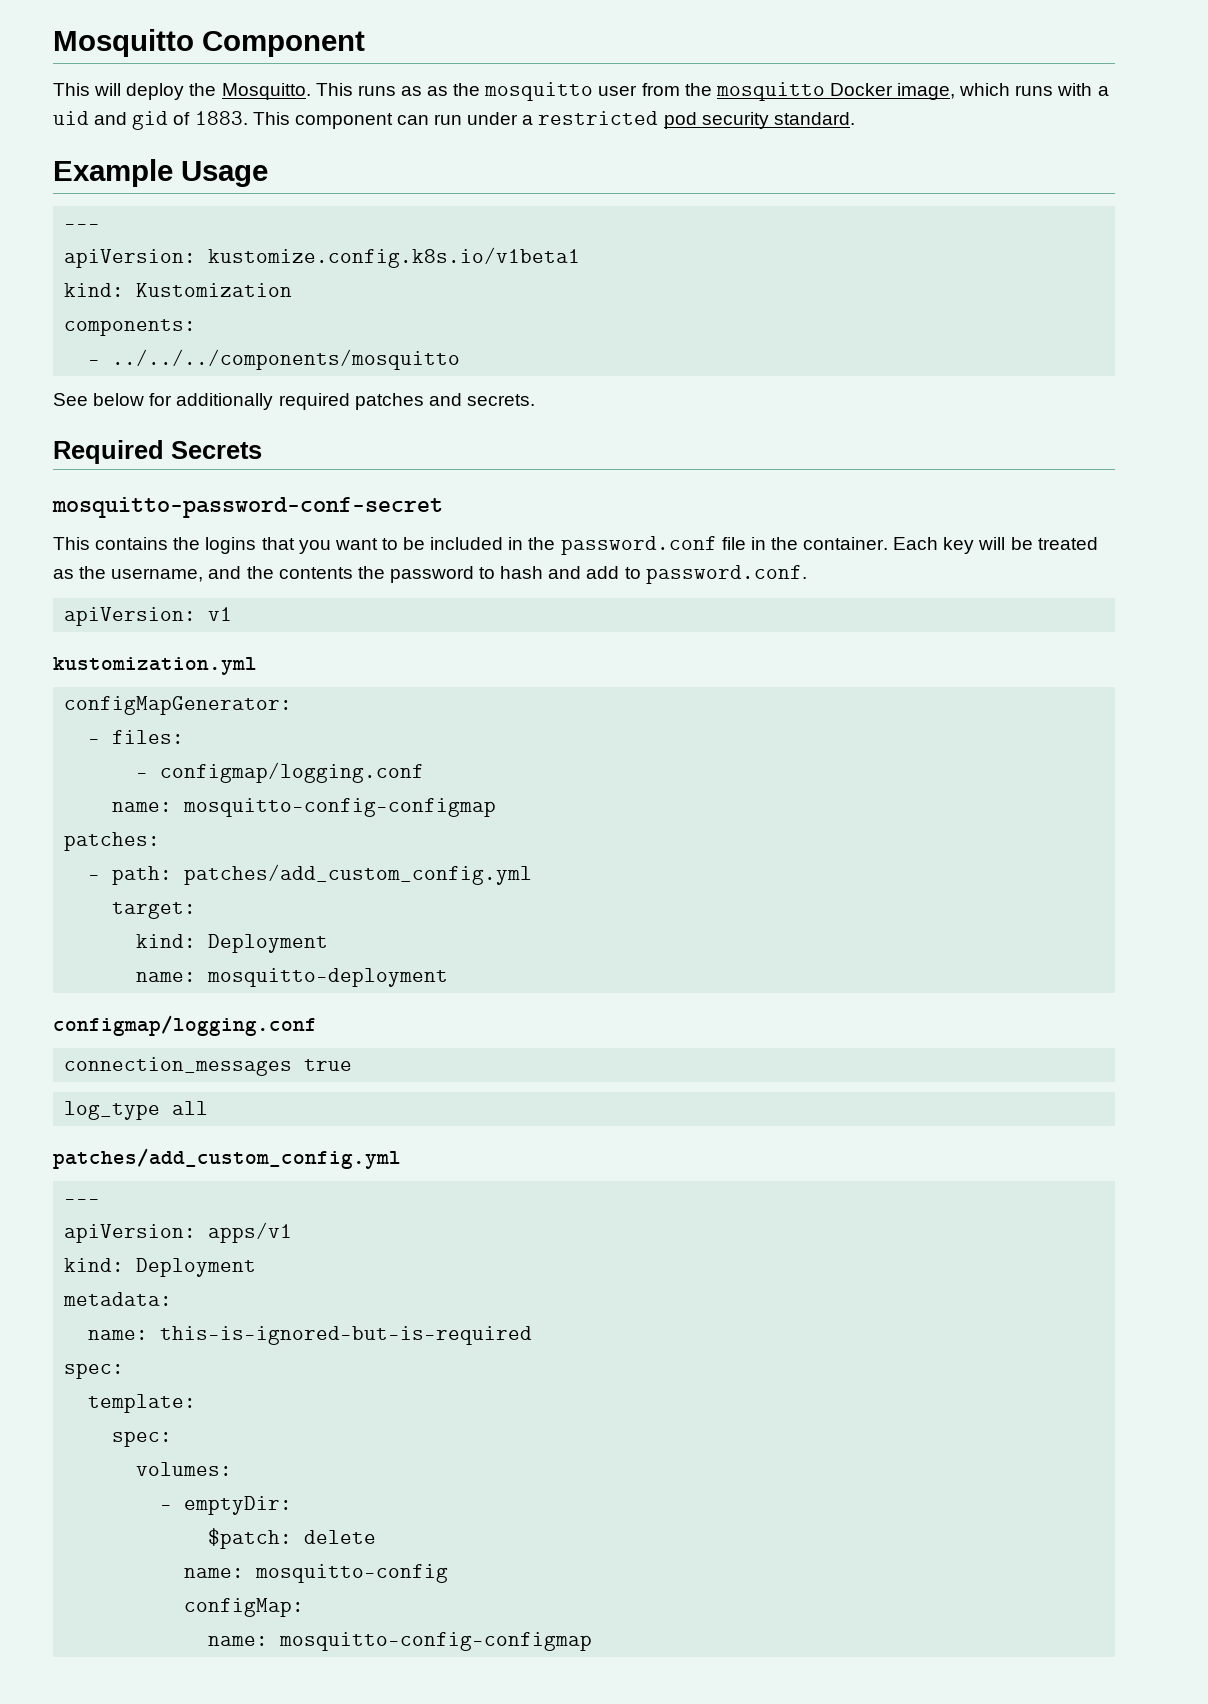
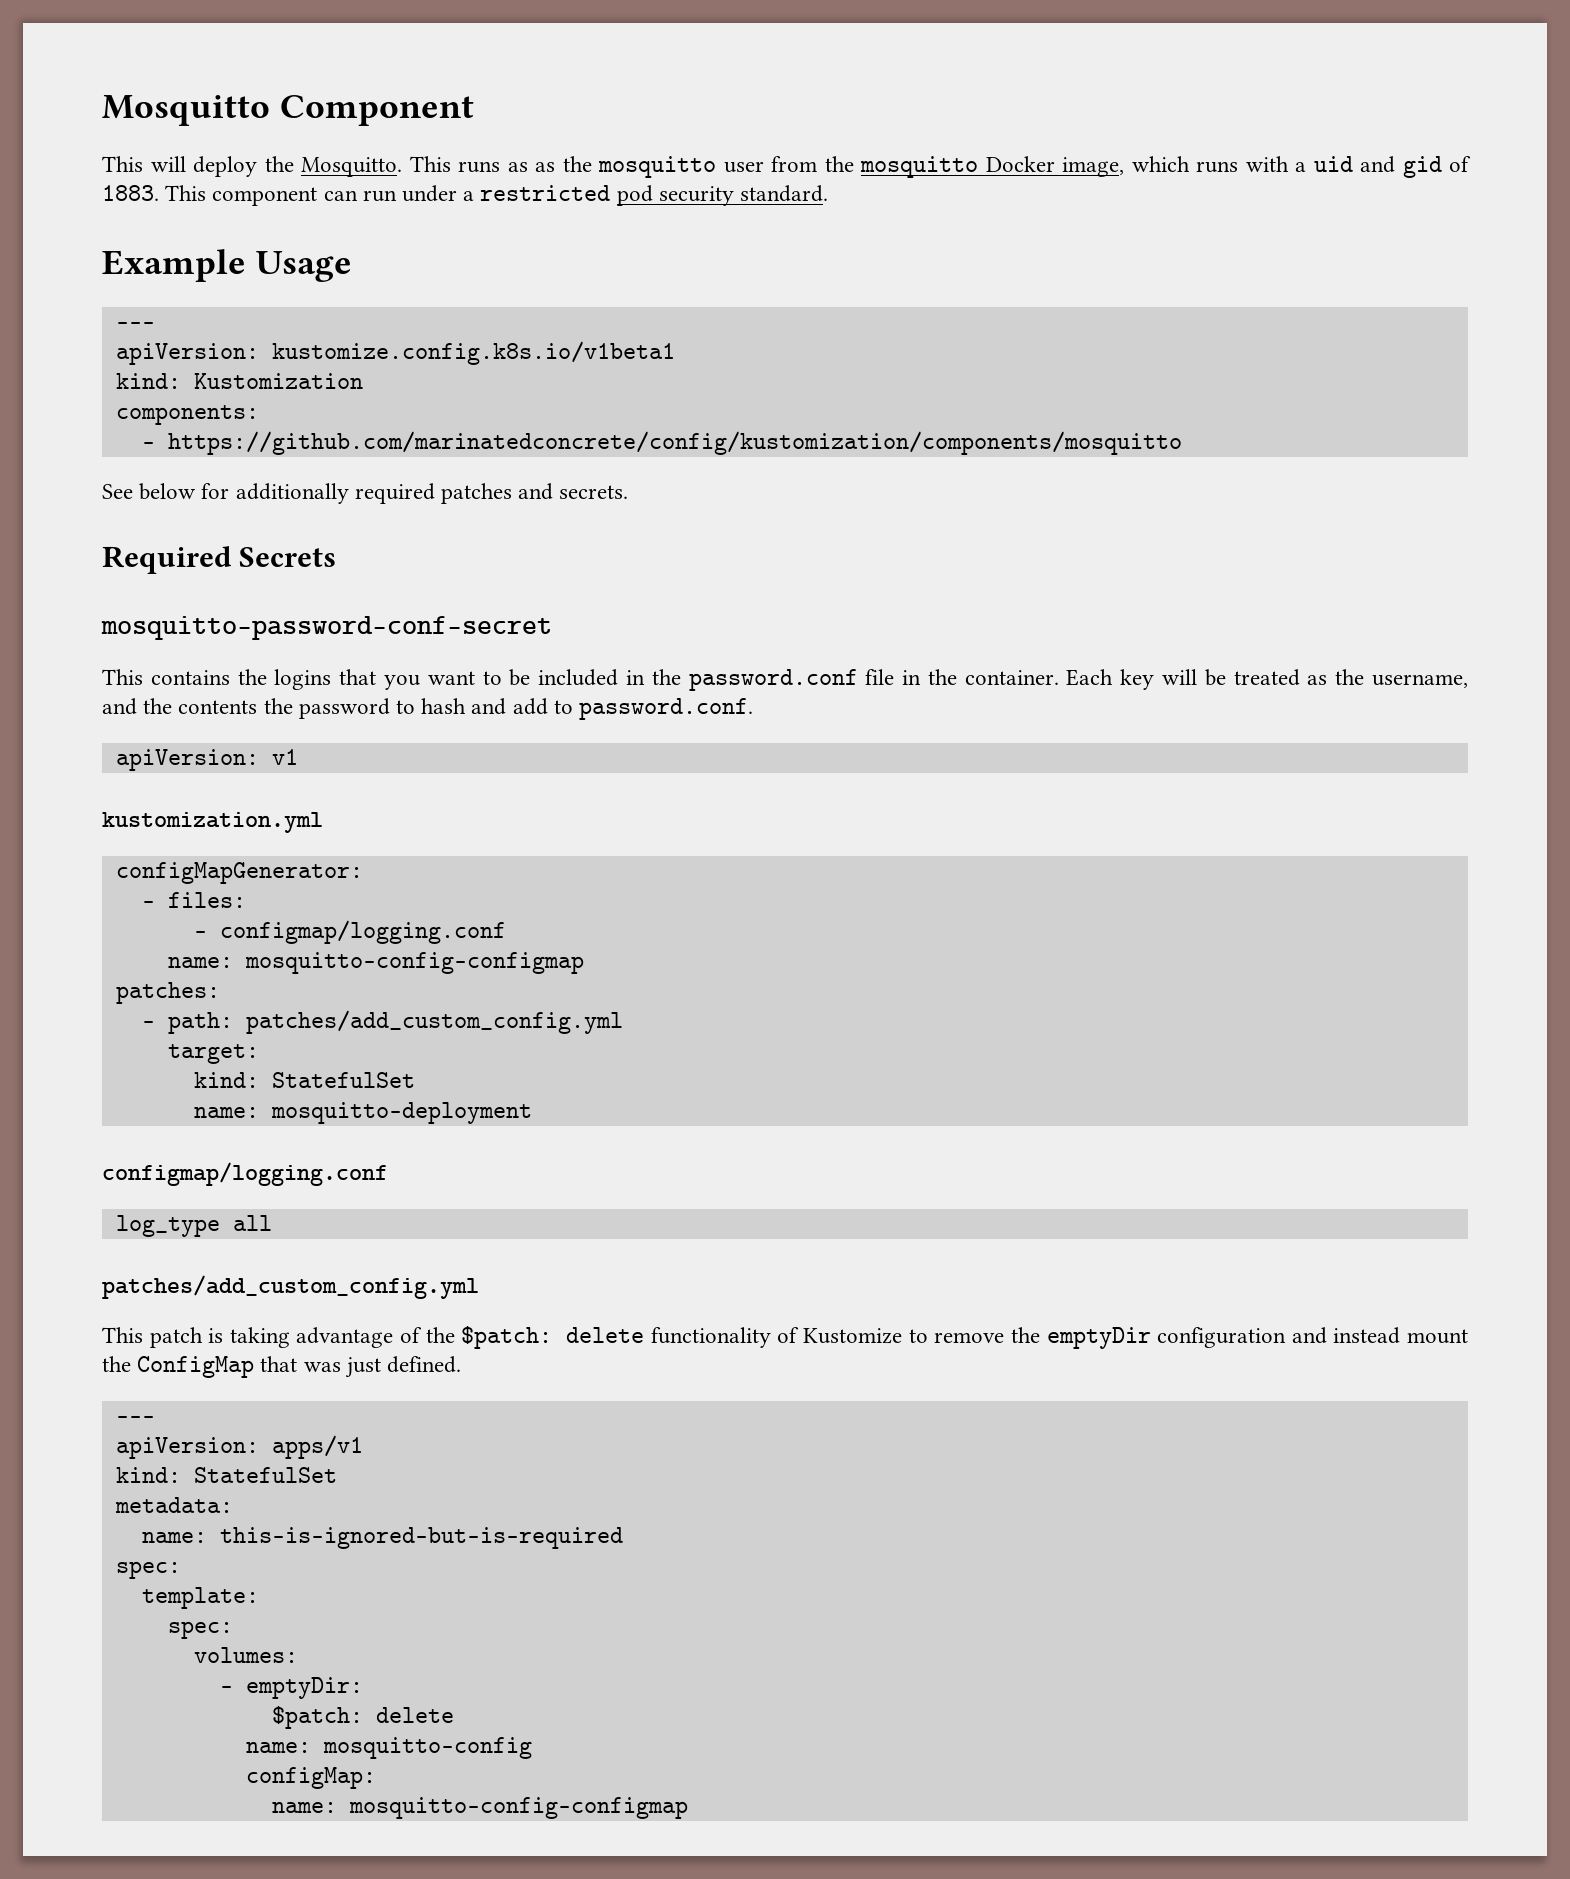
[112,349,461,370] ../../../components/mosquitto -> [167,431,1182,455] https://github.com/marinatedconcrete/config/kustomization/components/mosquitto
[208,934,329,953] Deployment -> [271,1072,415,1088] StatefulSet
[64,1057,353,1076] // connection_messages true -> (388, 1174) none
(401, 1158) none -> [102,1326,1469,1349] [102,1356,462,1378] // This patch is taking advantage of the $patch: delete functionality of Kustomize to remove the emptyDir configuration and instead mount the ConfigMap that was just defined.
[136,1258,257,1277] Deployment -> [193,1467,337,1483] StatefulSet

